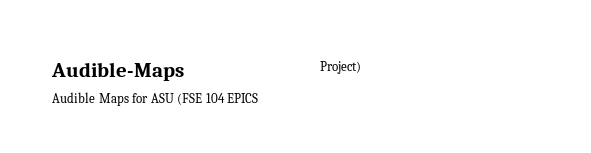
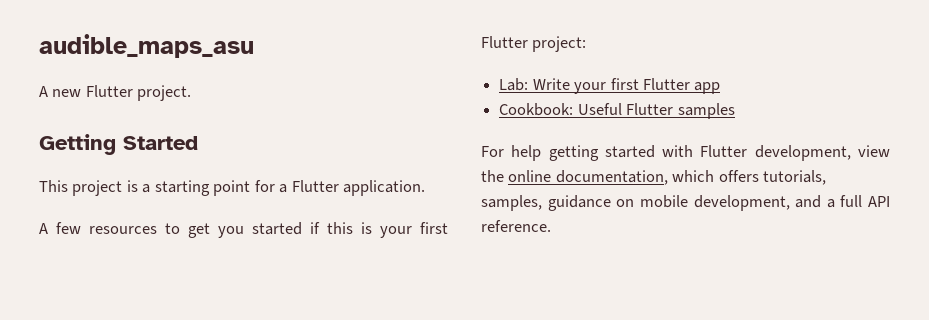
[51,62,184,81] [52,92,259,106] [320,61,361,74] Audible-Maps // Audible Maps for ASU (FSE 104 EPICS Project) -> [39,34,254,58] [39,85,192,101] [39,134,198,155] [39,180,426,196] [39,222,448,238] [481,36,587,52] [499,78,721,94] [499,103,735,119] [481,145,890,161] [481,170,827,185] [481,195,890,211] [481,220,551,232] audible_maps_asu // A new Flutter project. // Getting Started // This project is a starting point for a Flutter application. // A few resources to get you started if this is your first Flutter project: // Lab: Write your first Flutter app // Cookbook: Useful Flutter samples // For help getting started with Flutter development, view the online documentation, which offers tutorials, samples, guidance on mobile development, and a full API reference.

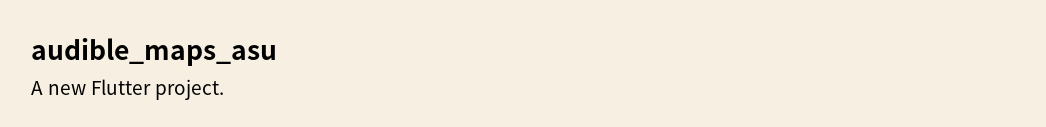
[39,134,198,155] [39,180,426,196] [39,222,448,238] [481,36,587,52] [499,78,721,94] [499,103,735,119] [481,145,890,161] [481,170,827,185] [481,195,890,211] [481,220,551,232] // Getting Started // This project is a starting point for a Flutter application. // A few resources to get you started if this is your first Flutter project: // Lab: Write your first Flutter app // Cookbook: Useful Flutter samples // For help getting started with Flutter development, view the online documentation, which offers tutorials, samples, guidance on mobile development, and a full API reference. -> (225, 89) none

